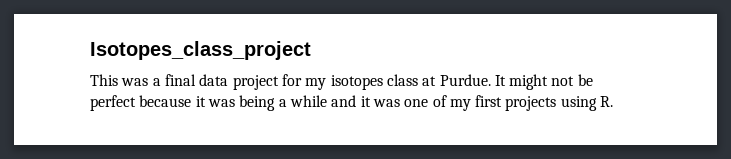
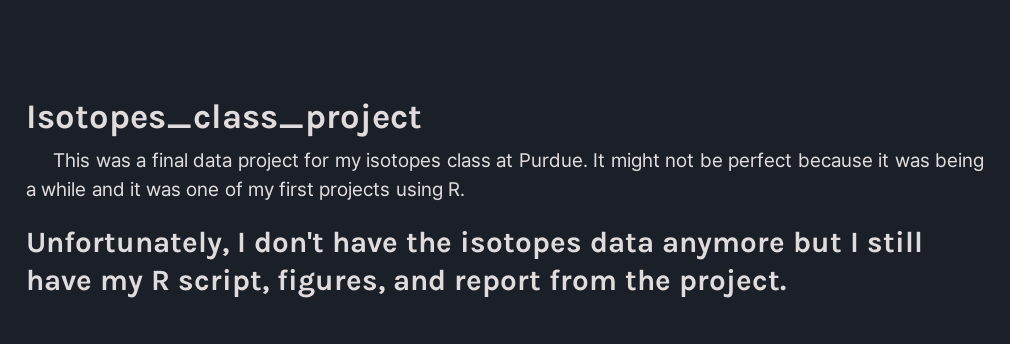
(614, 101) none -> [26,231,923,260] [26,269,786,298] // Unfortunately, I don't have the isotopes data anymore but I still have my R script, figures, and report from the project.

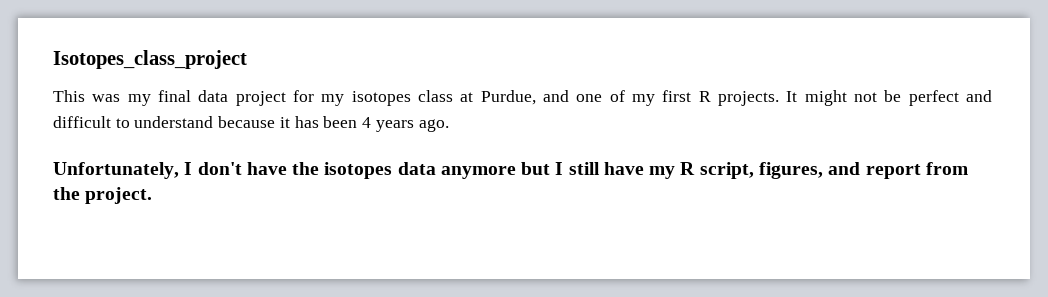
[136,156,147,168] a -> [127,94,151,106] my
[518,153,588,168] Purdue. -> [480,90,780,106] Purdue, and one of my first R projects.
[797,152,984,172] [26,181,465,201] because it was being a while and it was one of my first projects using R. -> [966,90,993,102] [53,116,449,132] and difficult to understand because it has been 4 years ago.

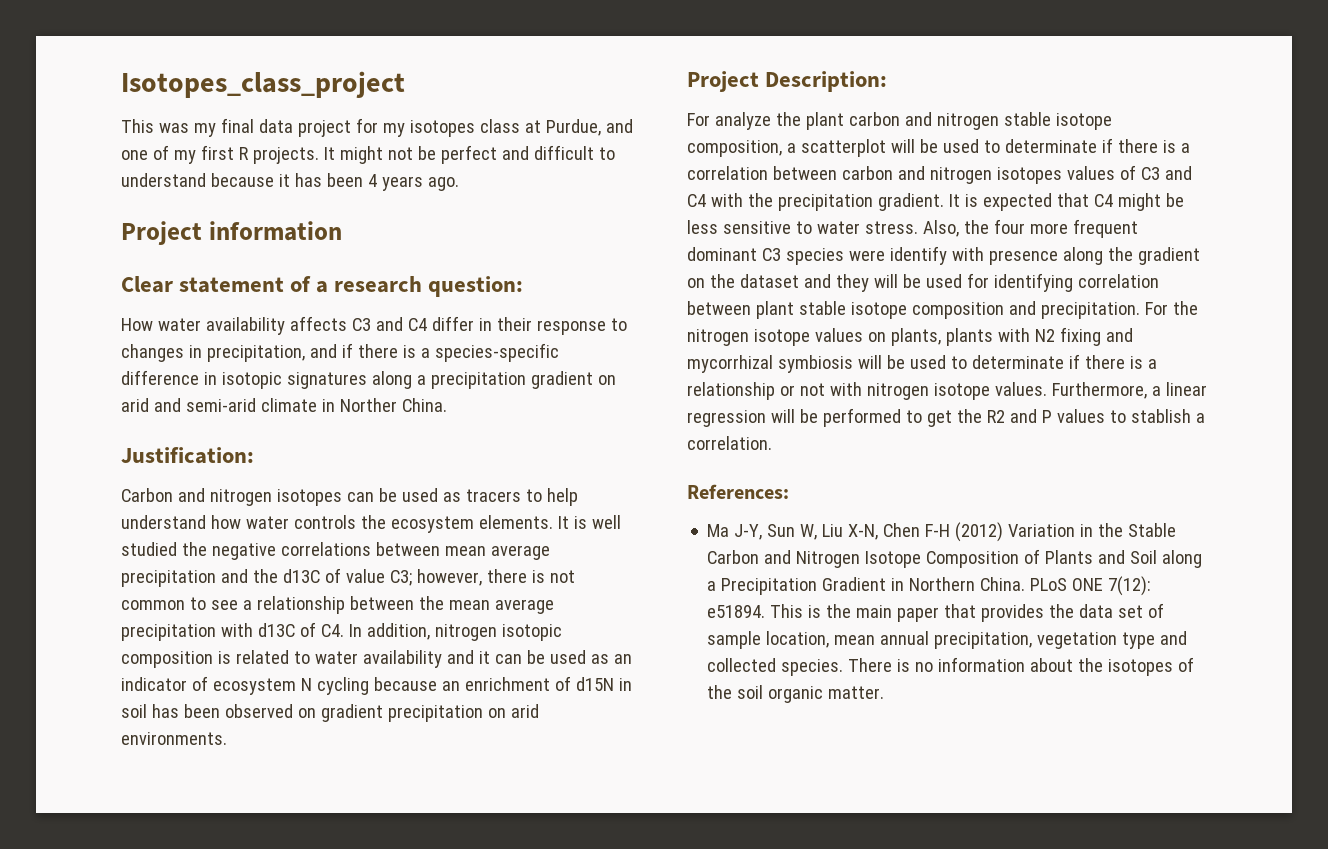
[53,162,968,179] [53,187,153,204] Unfortunately, I don't have the isotopes data anymore but I still have my R script, figures, and report from the project. -> [121,221,342,245] [121,276,524,297] [121,316,627,335] [121,343,559,362] [121,370,616,389] [121,398,447,412] [121,447,254,464] [121,488,578,506] [121,515,621,533] [121,542,550,560] [121,568,575,587] [121,596,554,614] [121,622,562,641] [121,650,632,668] [121,676,632,695] [121,704,539,722] [121,732,227,745] [687,71,888,92] [687,112,1112,130] [687,138,1190,157] [687,165,1192,184] [687,193,1184,211] [687,219,1138,238] [687,246,1200,265] [687,273,1159,292] [687,301,1198,319] [687,327,1133,346] [687,354,1157,373] [687,382,1207,400] [687,408,1205,427] [687,436,772,450] [687,484,789,499] [707,522,1177,542] [707,549,1203,568] [707,576,1152,596] [707,603,1165,622] [707,631,1188,649] [707,657,1195,676] [707,685,885,703] Project information // Clear statement of a research question: // How water availability affects C3 and C4 differ in their response to changes in precipitation, and if there is a species-specific difference in isotopic signatures along a precipitation gradient on arid and semi-arid climate in Norther China. // Justification: // Carbon and nitrogen isotopes can be used as tracers to help understand how water controls the ecosystem elements. It is well studied the negative correlations between mean average precipitation and the d13C of value C3; however, there is not common to see a relationship between the mean average precipitation with d13C of C4. In addition, nitrogen isotopic composition is related to water availability and it can be used as an indicator of ecosystem N cycling because an enrichment of d15N in soil has been observed on gradient precipitation on arid environments. // Project Description: // For analyze the plant carbon and nitrogen stable isotope composition, a scatterplot will be used to determinate if there is a correlation between carbon and nitrogen isotopes values of C3 and C4 with the precipitation gradient. It is expected that C4 might be less sensitive to water stress. Also, the four more frequent dominant C3 species were identify with presence along the gradient on the dataset and they will be used for identifying correlation between plant stable isotope composition and precipitation. For the nitrogen isotope values on plants, plants with N2 fixing and mycorrhizal symbiosis will be used to determinate if there is a relationship or not with nitrogen isotope values. Furthermore, a linear regression will be performed to get the R2 and P values to stablish a correlation. // References: // Ma J-Y, Sun W, Liu X-N, Chen F-H (2012) Variation in the Stable Carbon and Nitrogen Isotope Composition of Plants and Soil along a Precipitation Gradient in Northern China. PLoS ONE 7(12): e51894. This is the main paper that provides the data set of sample location, mean annual precipitation, vegetation type and collected species. There is no information about the isotopes of the soil organic matter.

